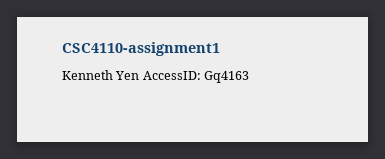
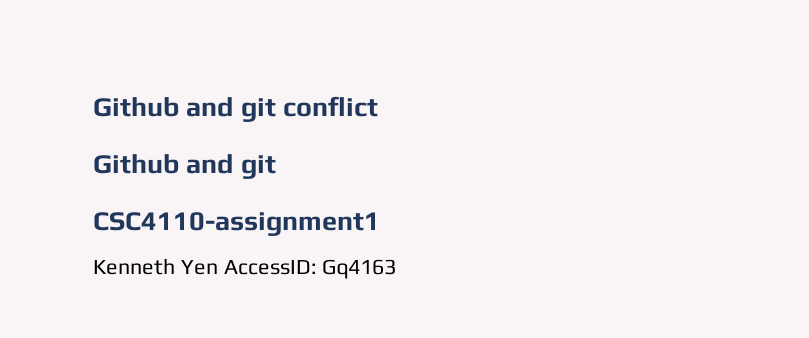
(62, 49) none -> [93,96,378,122] [93,154,276,179] Github and git conflict // Github and git //

